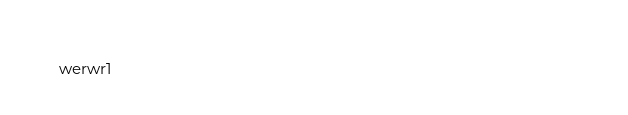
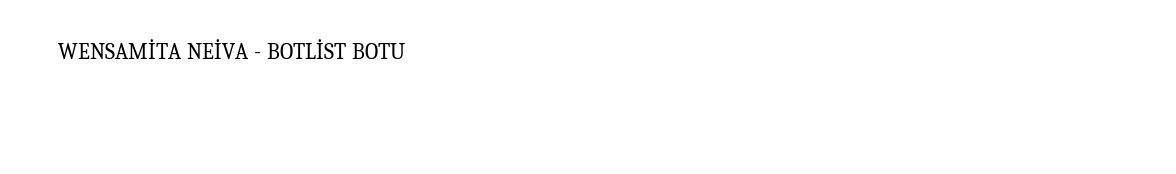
[59,63,111,74] werwr1 -> [58,39,405,59] WENSAMİTA NEİVA - BOTLİST BOTU

